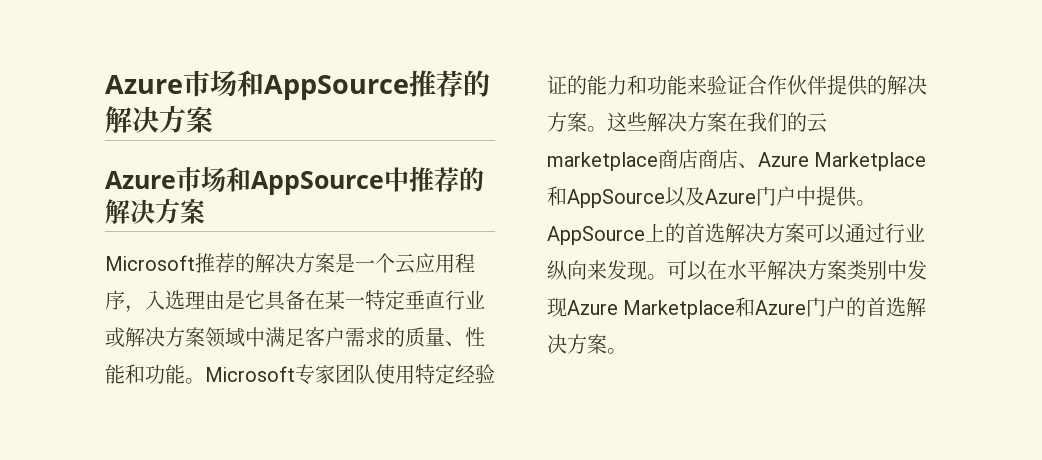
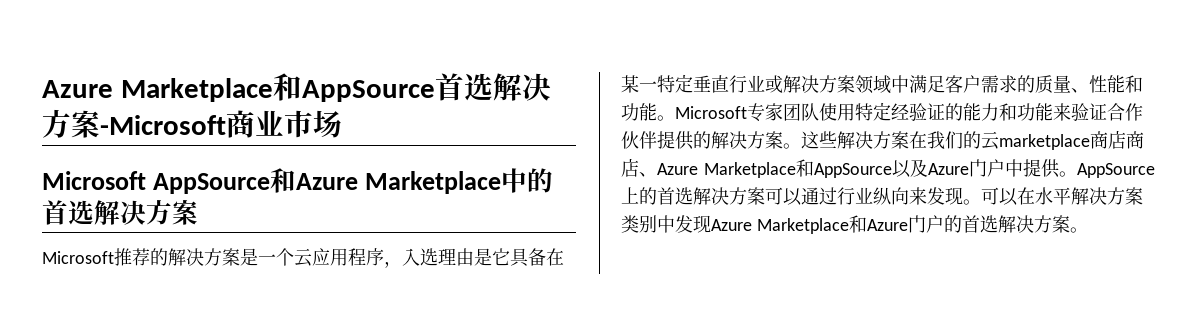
[105,70,490,100] [105,105,213,133] [105,167,484,195] Azure市场和AppSource推荐的解决方案 // Azure市场和AppSource中推荐的 -> [42,73,551,102] [42,109,342,138] [42,168,553,194] [42,200,94,225] Azure Marketplace和AppSource首选解决方案-Microsoft商业市场 // Microsoft AppSource和Azure Marketplace中的首选

